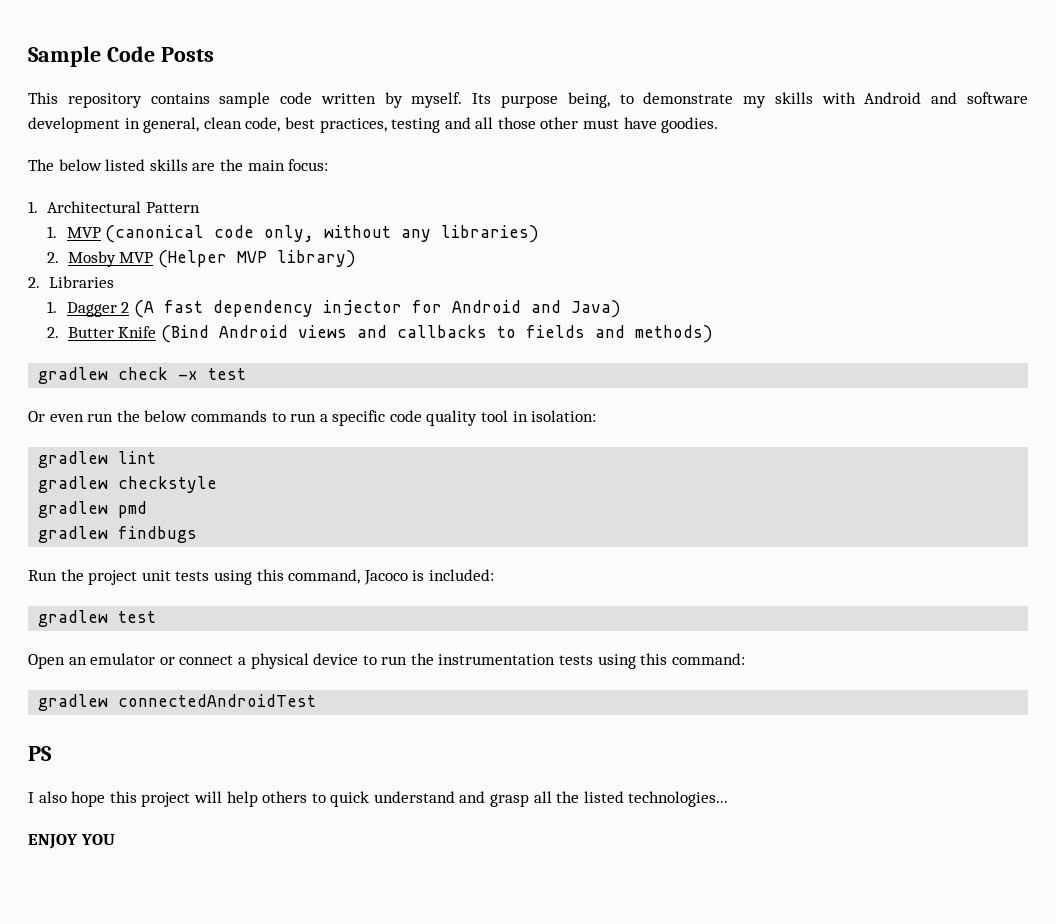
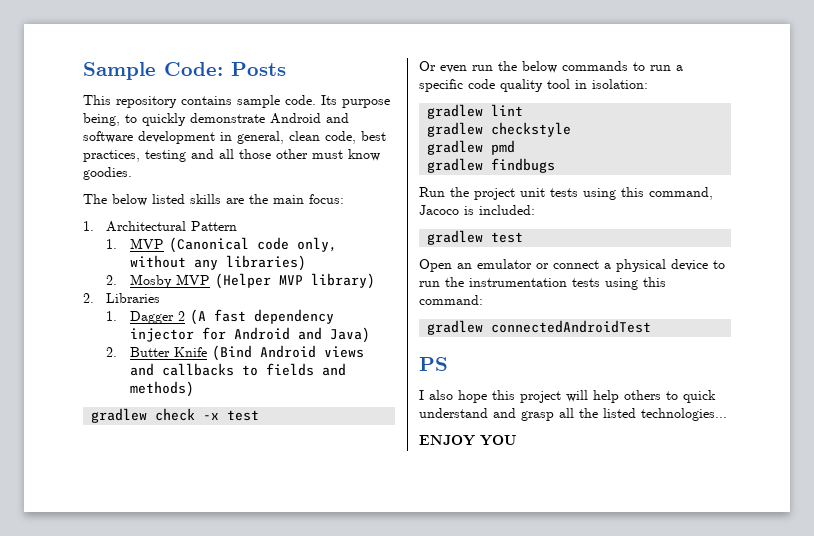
[106,46,155,62] Code -> [164,62,223,76] Code:
[280,92,856,108] code written by myself. Its purpose being, to demonstrate my skills with -> [285,95,390,108] [83,113,265,126] code. Its purpose being, to quickly demonstrate
[623,117,657,129] have -> [348,149,380,161] know
[105,225,205,243] (canonical -> [168,237,249,253] (Canonical

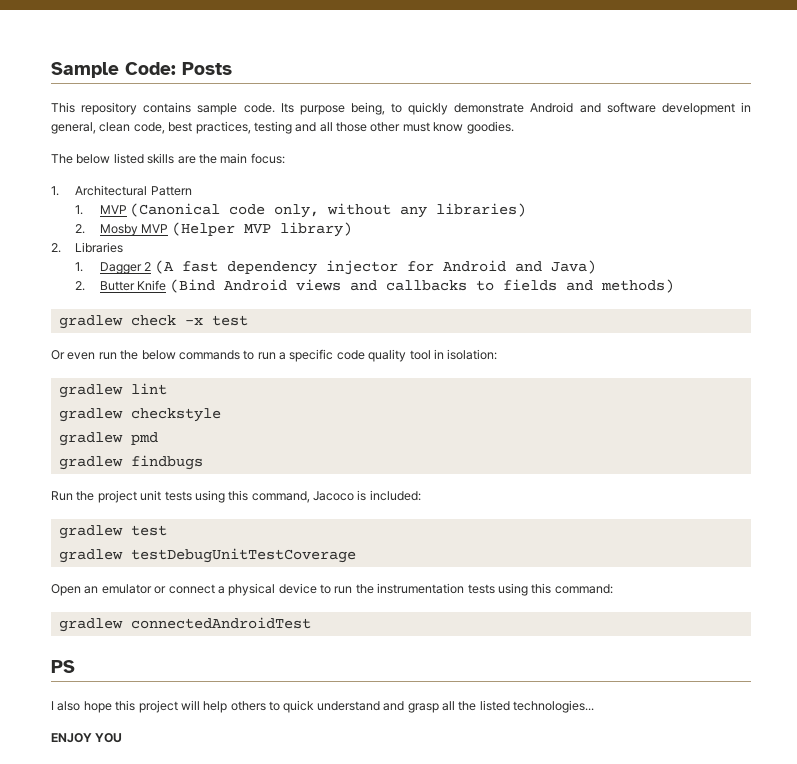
(524, 237) none -> [58,548,356,563] // gradlew testDebugUnitTestCoverage

